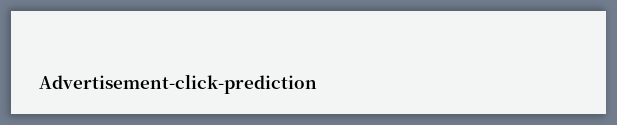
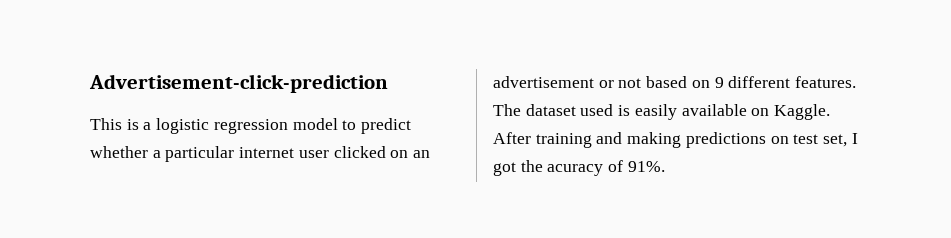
(317, 84) none -> [90,118,412,134] [90,146,431,162] [493,76,857,88] [493,104,831,120] [493,132,858,148] [493,160,665,176] // This is a logistic regression model to predict whether a particular internet user clicked on an advertisement or not based on 9 different features. The dataset used is easily available on Kaggle. After training and making predictions on test set, I got the acuracy of 91%.

